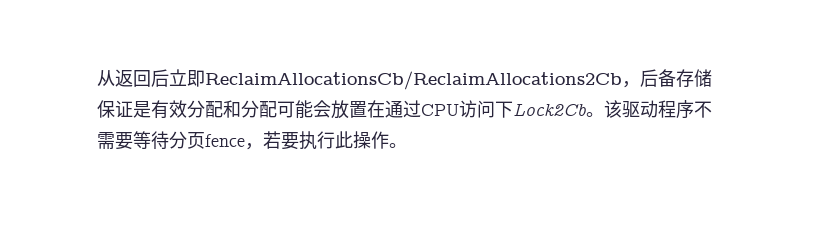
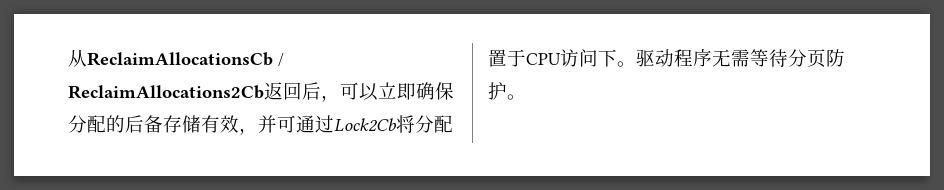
[115,69,712,90] [97,100,421,119] 返回后立即ReclaimAllocationsCb/ReclaimAllocations2Cb，后备存储保证是有效分配和分配可能会放置在通过 -> [87,52,284,67] [68,82,454,102] [68,115,453,135] [488,49,526,67] ReclaimAllocationsCb / ReclaimAllocations2Cb返回后，可以立即确保分配的后备存储有效，并可通过Lock2Cb将分配置于
[513,100,622,118] Lock2Cb。该 -> [617,61,636,67] 。
[694,101,712,118] [97,132,133,150] 不需要 -> [712,49,750,67] 无需
[205,131,389,150] fence，若要执行此操作 -> [826,49,845,67] [488,82,507,100] 防护

